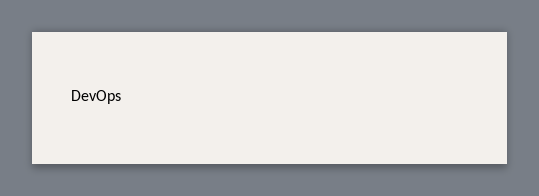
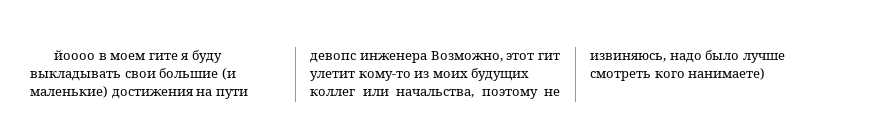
[71,90,121,104] DevOps -> [54,50,222,63] [30,68,236,81] [30,86,248,99] [310,51,560,63] [310,68,530,81] [310,89,560,99] [590,50,785,63] [590,68,766,81] йоооо в моем гите я буду выкладывать свои большие (и маленькие) достижения на пути девопс инженера Возможно, этот гит улетит кому-то из моих будущих коллег или начальства, поэтому не извиняюсь, надо было лучше смотреть кого нанимаете)

